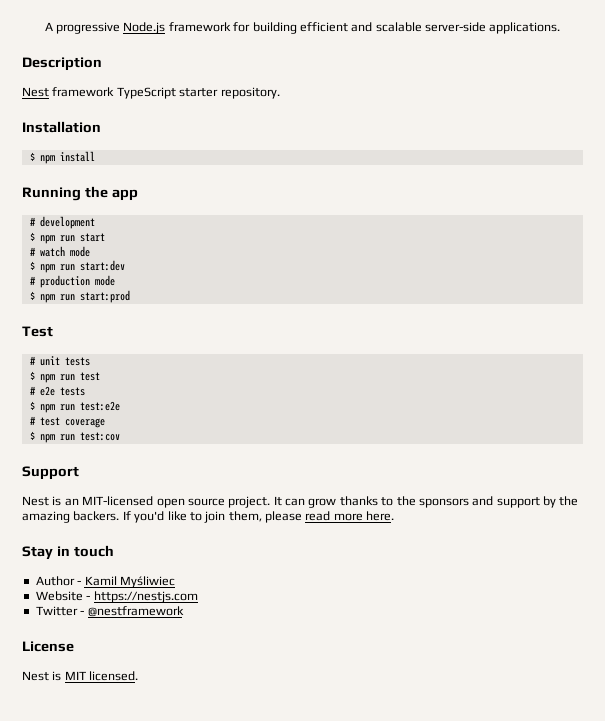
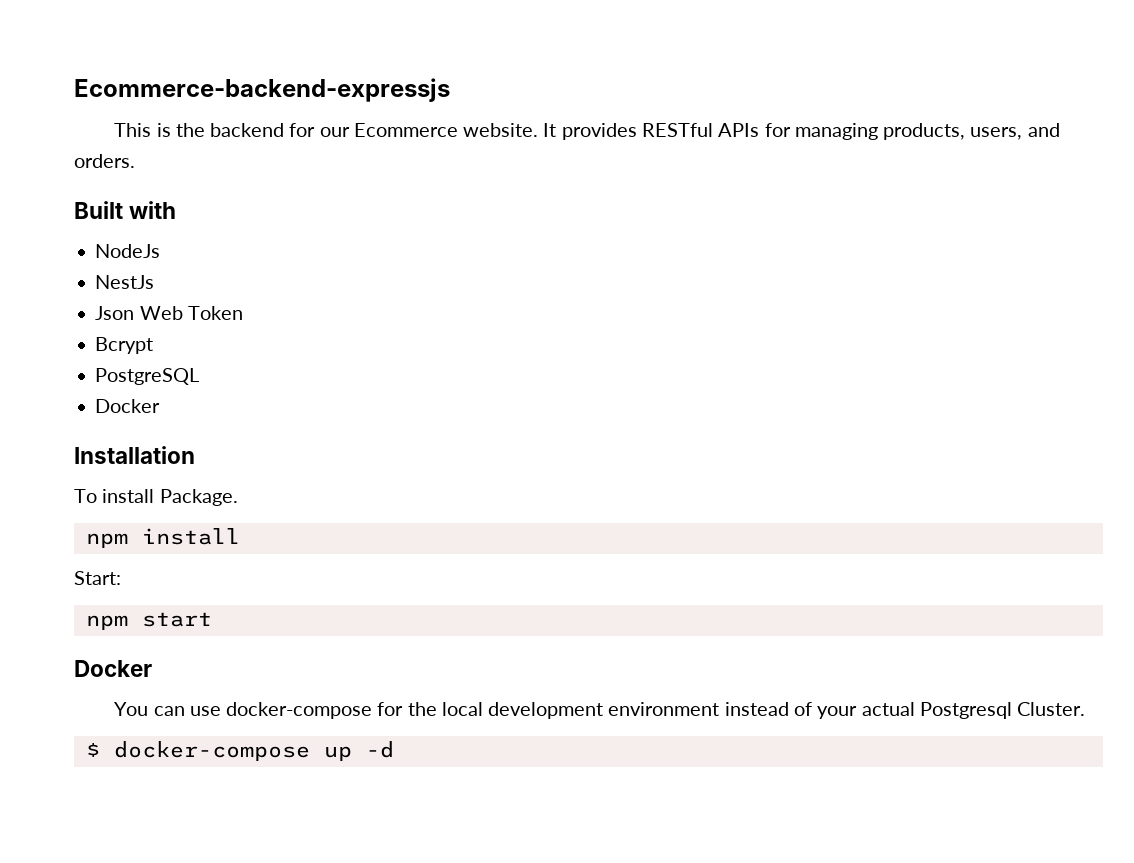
[44,22,561,34] [22,57,102,71] [22,87,280,99] [22,121,101,133] [29,151,95,164] [22,186,138,201] [29,216,95,229] [29,232,105,244] [29,246,90,257] [29,260,125,273] [29,275,115,288] [29,290,130,303] [22,326,53,337] [29,356,90,366] [29,371,100,383] [29,386,85,396] [29,401,120,413] [29,416,105,428] [29,431,120,443] [22,466,79,480] [22,496,579,508] [22,511,395,523] [22,545,114,560] [35,576,175,588] [35,591,198,603] [35,606,184,617] [22,641,74,652] [22,671,139,681] A progressive Node.js framework for building efficient and scalable server-side applications. // Description // Nest framework TypeScript starter repository. // Installation // $ npm install // Running the app // # development // $ npm run start // # watch mode // $ npm run start:dev // # production mode // $ npm run start:prod // Test // # unit tests // $ npm run test // # e2e tests // $ npm run test:e2e // # test coverage // $ npm run test:cov // Support // Nest is an MIT-licensed open source project. It can grow thanks to the sponsors and support by the amazing backers. If you'd like to join them, please read more here. // Stay in touch // Author - Kamil Myśliwiec // Website - https://nestjs.com // Twitter - @nestframework // License // Nest is MIT licensed. -> [74,78,450,102] [114,123,1060,140] [74,154,135,168] [74,201,177,219] [95,244,161,258] [95,275,155,289] [95,306,243,320] [95,337,154,354] [95,368,200,385] [95,399,161,413] [74,446,195,464] [74,489,238,506] [85,528,240,548] [74,571,121,585] [85,612,212,630] [74,660,152,677] [114,702,1086,719] [85,741,394,761] Ecommerce-backend-expressjs // This is the backend for our Ecommerce website. It provides RESTful APIs for managing products, users, and orders. // Built with // NodeJs // NestJs // Json Web Token // Bcrypt // PostgreSQL // Docker // Installation // To install Package. // npm install // Start: // npm start // Docker // You can use docker-compose for the local development environment instead of your actual Postgresql Cluster. // $ docker-compose up -d

